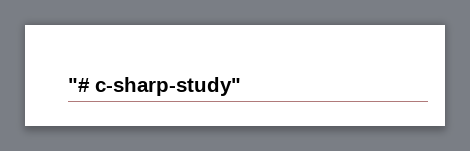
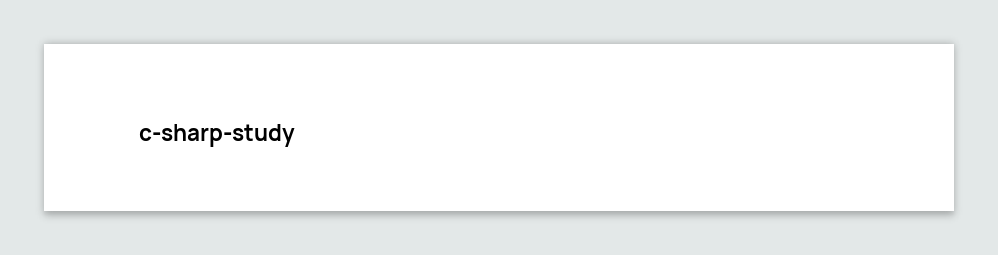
[68,77,241,96] "# c-sharp-study" -> [139,124,295,147] c-sharp-study

